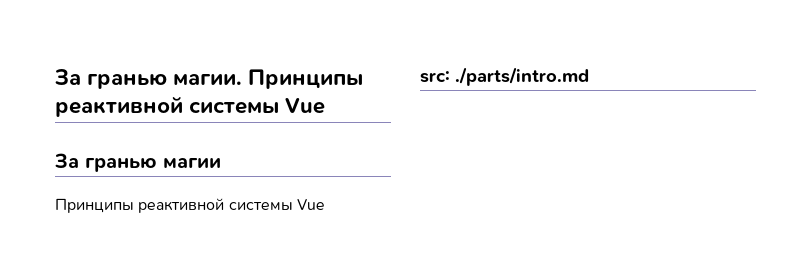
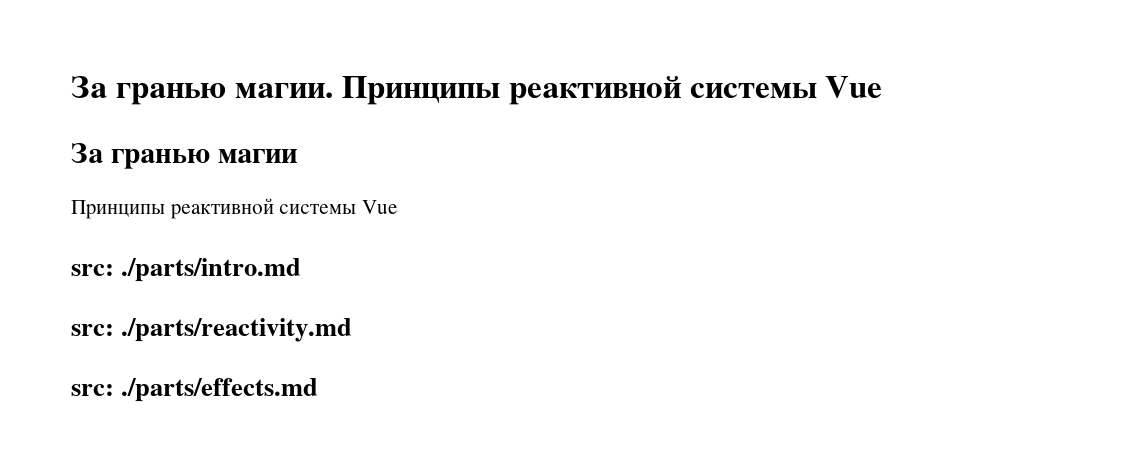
(589, 76) none -> [71,318,353,342] [71,378,319,402] // src: ./parts/reactivity.md // src: ./parts/effects.md

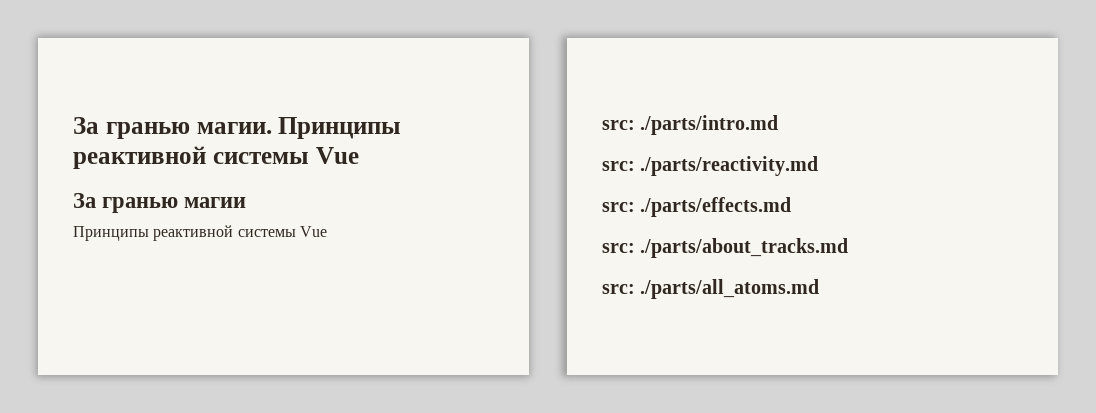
(319, 390) none -> [602,238,849,258] [602,279,820,299] // src: ./parts/about_tracks.md // src: ./parts/all_atoms.md

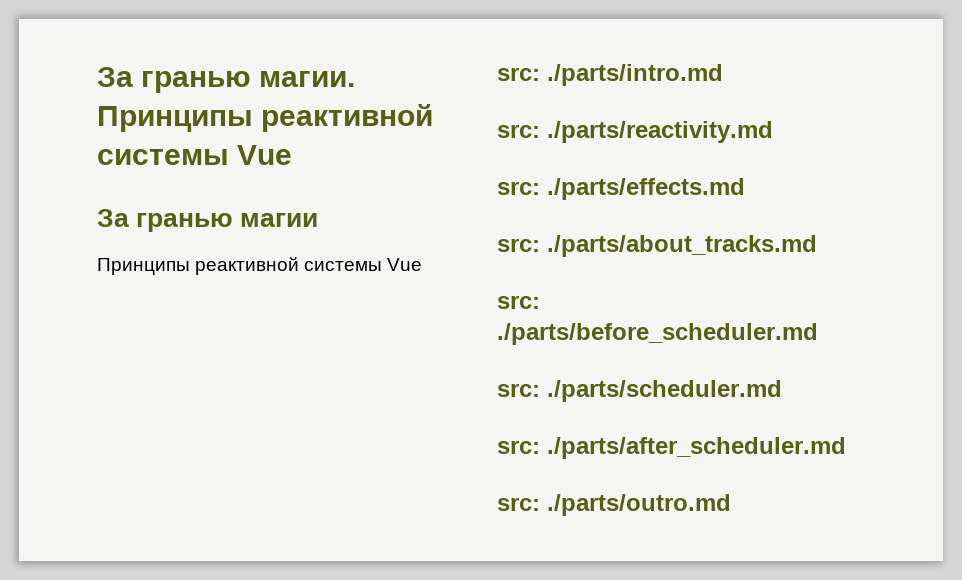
[640,279,820,299] ./parts/all_atoms.md -> [497,323,818,345] [497,380,782,402] [497,437,846,459] [497,494,731,516] ./parts/before_scheduler.md // src: ./parts/scheduler.md // src: ./parts/after_scheduler.md // src: ./parts/outro.md

